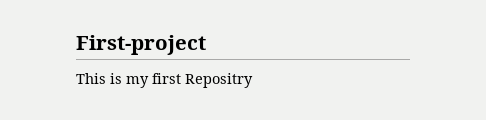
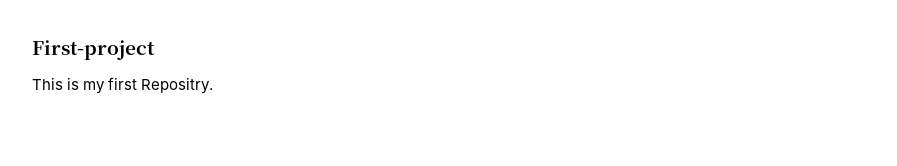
[185,73,253,88] Repositry -> [141,77,214,94] Repositry.

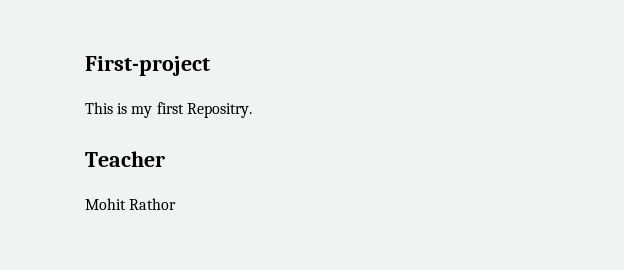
(214, 85) none -> [85,151,165,167] [85,198,177,210] // Teacher // Mohit Rathor

